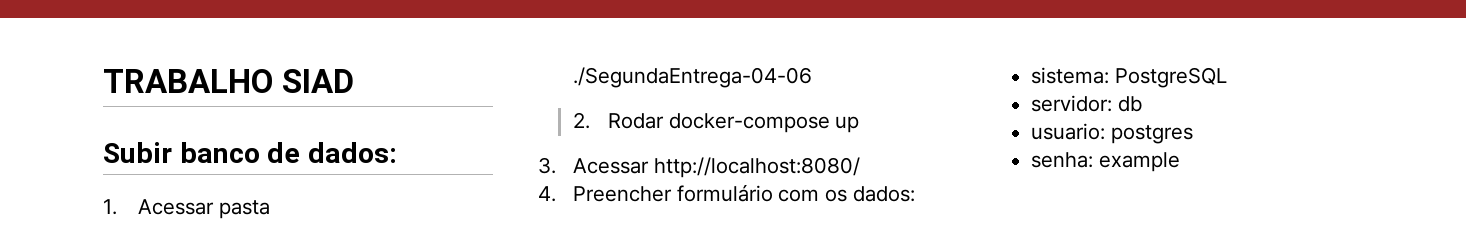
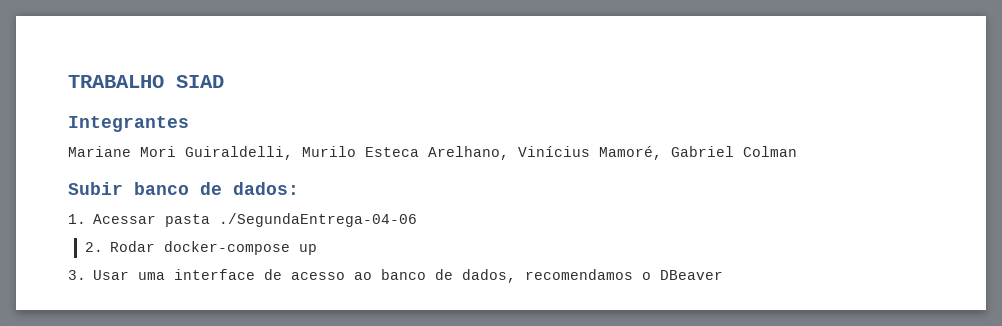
(354, 81) none -> [68,116,189,132] [68,146,797,160] // Integrantes // Mariane Mori Guiraldelli, Murilo Esteca Arelhano, Vinícius Mamoré, Gabriel Colman
[572,157,860,178] [538,184,915,202] [1031,67,1227,88] [1031,95,1142,112] [1031,123,1193,144] [1031,152,1180,172] Acessar http://localhost:8080/ // 4. Preencher formulário com os dados: // sistema: PostgreSQL // servidor: db // usuario: postgres // senha: example -> [93,269,724,283] Usar uma interface de acesso ao banco de dados, recomendamos o DBeaver

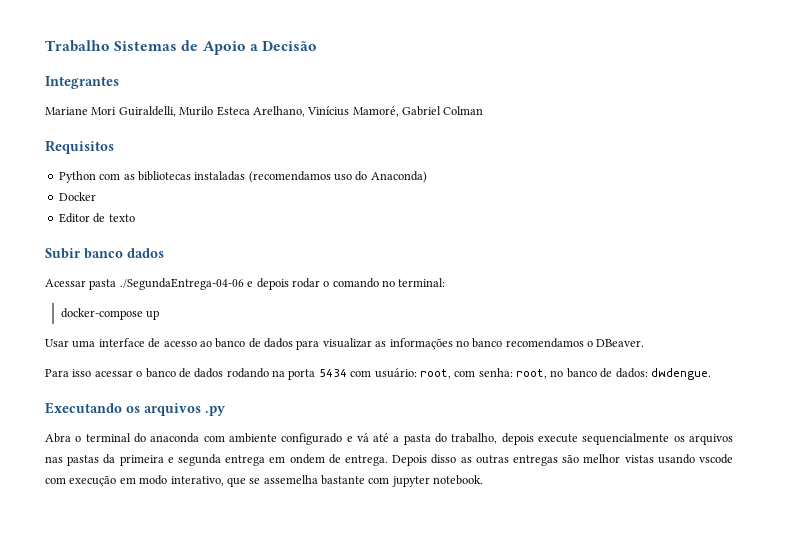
[68,75,224,88] TRABALHO SIAD -> [45,40,317,55] Trabalho Sistemas de Apoio a Decisão
(797, 151) none -> [45,140,114,154] [58,171,427,183] [58,192,96,201] [58,213,135,223] // Requisitos // Python com as bibliotecas instaladas (recomendamos uso do Anaconda) // Docker // Editor de texto
[200,182,299,195] [68,214,86,224] de dados: // 1. -> [127,248,164,258] dados //
[84,241,155,252] // 2. Rodar -> [247,278,446,290] e depois rodar o comando no terminal: //
[68,270,86,280] 3. -> (160, 315) none
[462,269,724,283] dados, recomendamos o DBeaver -> [264,338,645,350] [45,368,711,380] [45,402,226,416] [45,433,733,445] [45,454,734,466] [45,475,484,487] dados para visualizar as informações no banco recomendamos o DBeaver. // Para isso acessar o banco de dados rodando na porta 5434 com usuário: root, com senha: root, no banco de dados: dwdengue. // Executando os arquivos .py // Abra o terminal do anaconda com ambiente configurado e vá até a pasta do trabalho, depois execute sequencialmente os arquivos nas pastas da primeira e segunda entrega em ondem de entrega. Depois disso as outras entregas são melhor vistas usando vscode com execução em modo interativo, que se assemelha bastante com jupyter notebook.

